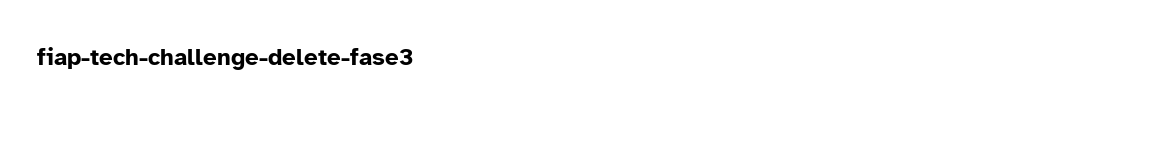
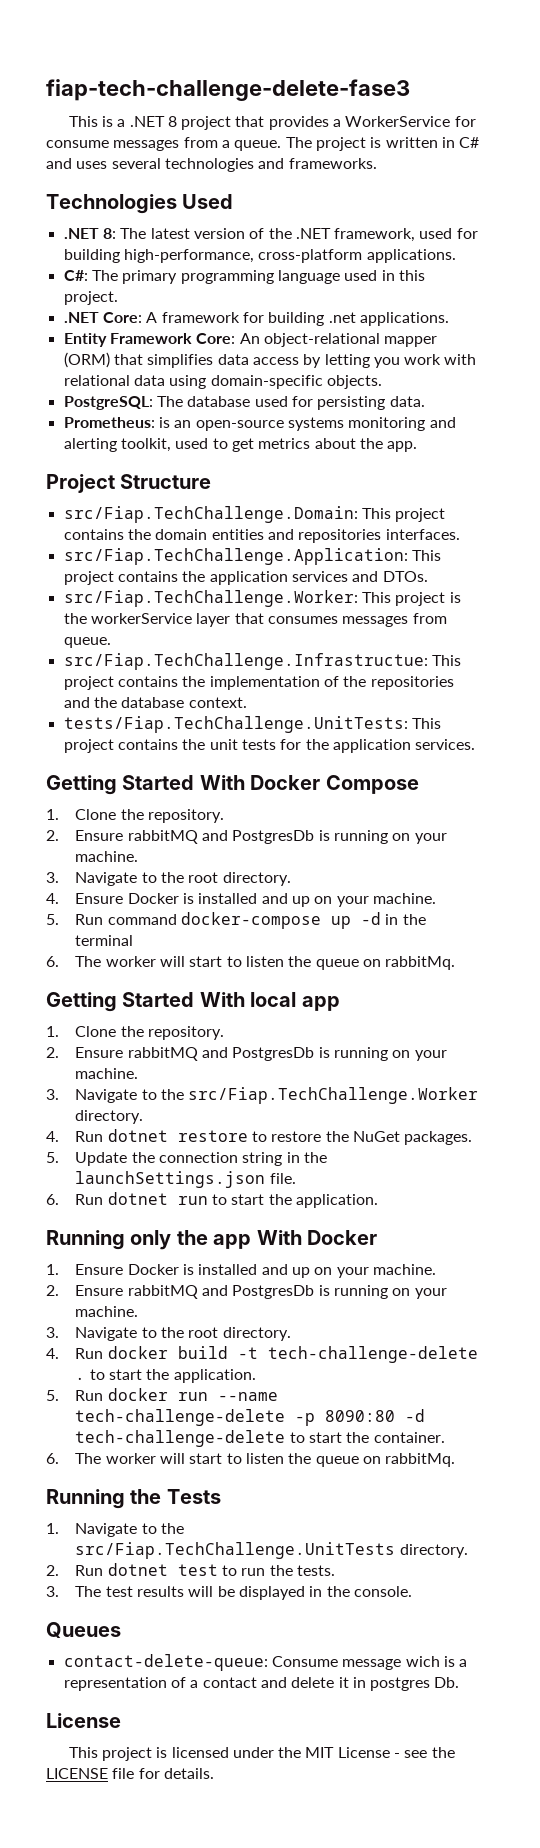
(414, 58) none -> [68,116,476,130] [46,137,480,151] [46,158,377,172] [46,194,234,214] [63,228,478,242] [63,249,456,263] [63,270,425,284] [63,291,118,305] [63,312,449,326] [63,333,438,347] [63,352,477,368] [63,375,382,389] [63,396,425,410] [63,417,456,431] [63,438,418,452] [46,474,212,493] [63,506,446,523] [63,529,460,543] [63,548,441,565] [63,571,428,585] [63,590,461,607] [63,613,447,627] [63,637,111,648] [63,653,461,670] [63,676,454,690] [63,697,247,708] [63,716,441,733] [63,739,476,753] [46,775,419,795] [46,809,225,823] [46,830,447,844] [75,851,139,862] [46,872,291,886] [46,893,436,907] [46,912,426,929] [75,935,134,946] [46,956,456,970] [46,992,340,1012] [46,1026,225,1040] [46,1047,447,1061] [75,1068,139,1079] [46,1087,479,1104] [75,1110,144,1124] [46,1129,473,1145] [46,1152,328,1166] [75,1171,296,1188] [46,1192,379,1208] [46,1230,377,1250] [46,1264,436,1278] [46,1285,447,1299] [75,1306,139,1317] [46,1327,291,1341] [46,1346,478,1363] [75,1369,256,1383] [46,1388,278,1401] [75,1409,426,1426] [75,1430,445,1447] [46,1453,456,1467] [46,1489,221,1509] [46,1523,185,1537] [75,1542,468,1559] [46,1563,336,1576] [46,1586,412,1600] [46,1622,121,1639] [63,1654,468,1671] [63,1677,460,1691] [46,1713,121,1728] [68,1747,455,1761] [46,1768,214,1779] // This is a .NET 8 project that provides a WorkerService for consume messages from a queue. The project is written in C# and uses several technologies and frameworks. // Technologies Used // .NET 8: The latest version of the .NET framework, used for building high-performance, cross-platform applications. // C#: The primary programming language used in this project. // .NET Core: A framework for building .net applications. // Entity Framework Core: An object-relational mapper (ORM) that simplifies data access by letting you work with relational data using domain-specific objects. // PostgreSQL: The database used for persisting data. // Prometheus: is an open-source systems monitoring and alerting toolkit, used to get metrics about the app. // Project Structure // src/Fiap.TechChallenge.Domain: This project contains the domain entities and repositories interfaces. // src/Fiap.TechChallenge.Application: This project contains the application services and DTOs. // src/Fiap.TechChallenge.Worker: This project is the workerService layer that consumes messages from queue. // src/Fiap.TechChallenge.Infrastructue: This project contains the implementation of the repositories and the database context. // tests/Fiap.TechChallenge.UnitTests: This project contains the unit tests for the application services. // Getting Started With Docker Compose // 1. Clone the repository. // 2. Ensure rabbitMQ and PostgresDb is running on your machine. // 3. Navigate to the root directory. // 4. Ensure Docker is installed and up on your machine. // 5. Run command docker-compose up -d in the terminal // 6. The worker will start to listen the queue on rabbitMq. // Getting Started With local app // 1. Clone the repository. // 2. Ensure rabbitMQ and PostgresDb is running on your machine. // 3. Navigate to the src/Fiap.TechChallenge.Worker directory. // 4. Run dotnet restore to restore the NuGet packages. // 5. Update the connection string in the launchSettings.json file. // 6. Run dotnet run to start the application. // Running only the app With Docker // 1. Ensure Docker is installed and up on your machine. // 2. Ensure rabbitMQ and PostgresDb is running on your machine. // 3. Navigate to the root directory. // 4. Run docker build -t tech-challenge-delete . to start the application. // 5. Run docker run --name tech-challenge-delete -p 8090:80 -d tech-challenge-delete to start the container. // 6. The worker will start to listen the queue on rabbitMq. // Running the Tests // 1. Navigate to the src/Fiap.TechChallenge.UnitTests directory. // 2. Run dotnet test to run the tests. // 3. The test results will be displayed in the console. // Queues // contact-delete-queue: Consume message wich is a representation of a contact and delete it in postgres Db. // License // This project is licensed under the MIT License - see the LICENSE file for details.

